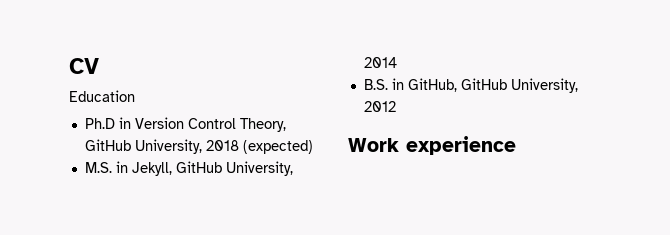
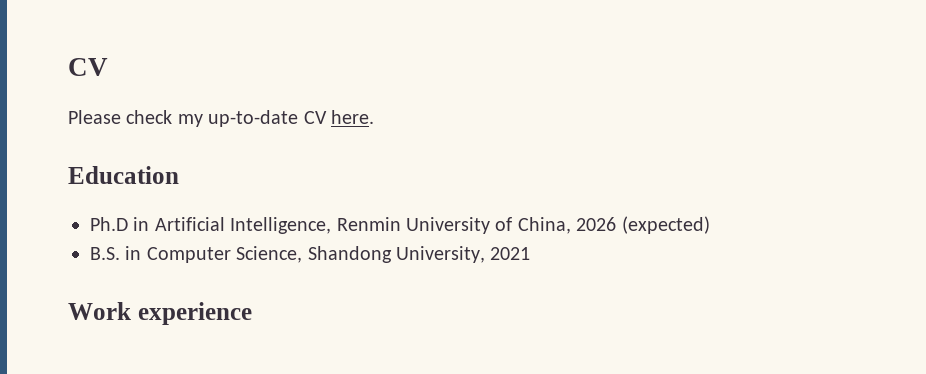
[69,90,135,102] [84,117,286,132] [84,139,313,154] [84,161,293,176] [363,57,397,68] [363,78,578,93] [363,101,396,112] Education // Ph.D in Version Control Theory, GitHub University, 2018 (expected) // M.S. in Jekyll, GitHub University, 2014 // B.S. in GitHub, GitHub University, 2012 -> [68,110,374,127] [68,166,179,184] [90,216,710,234] [90,246,531,263] Please check my up-to-date CV here. // Education // Ph.D in Artificial Intelligence, Renmin University of China, 2026 (expected) // B.S. in Computer Science, Shandong University, 2021

